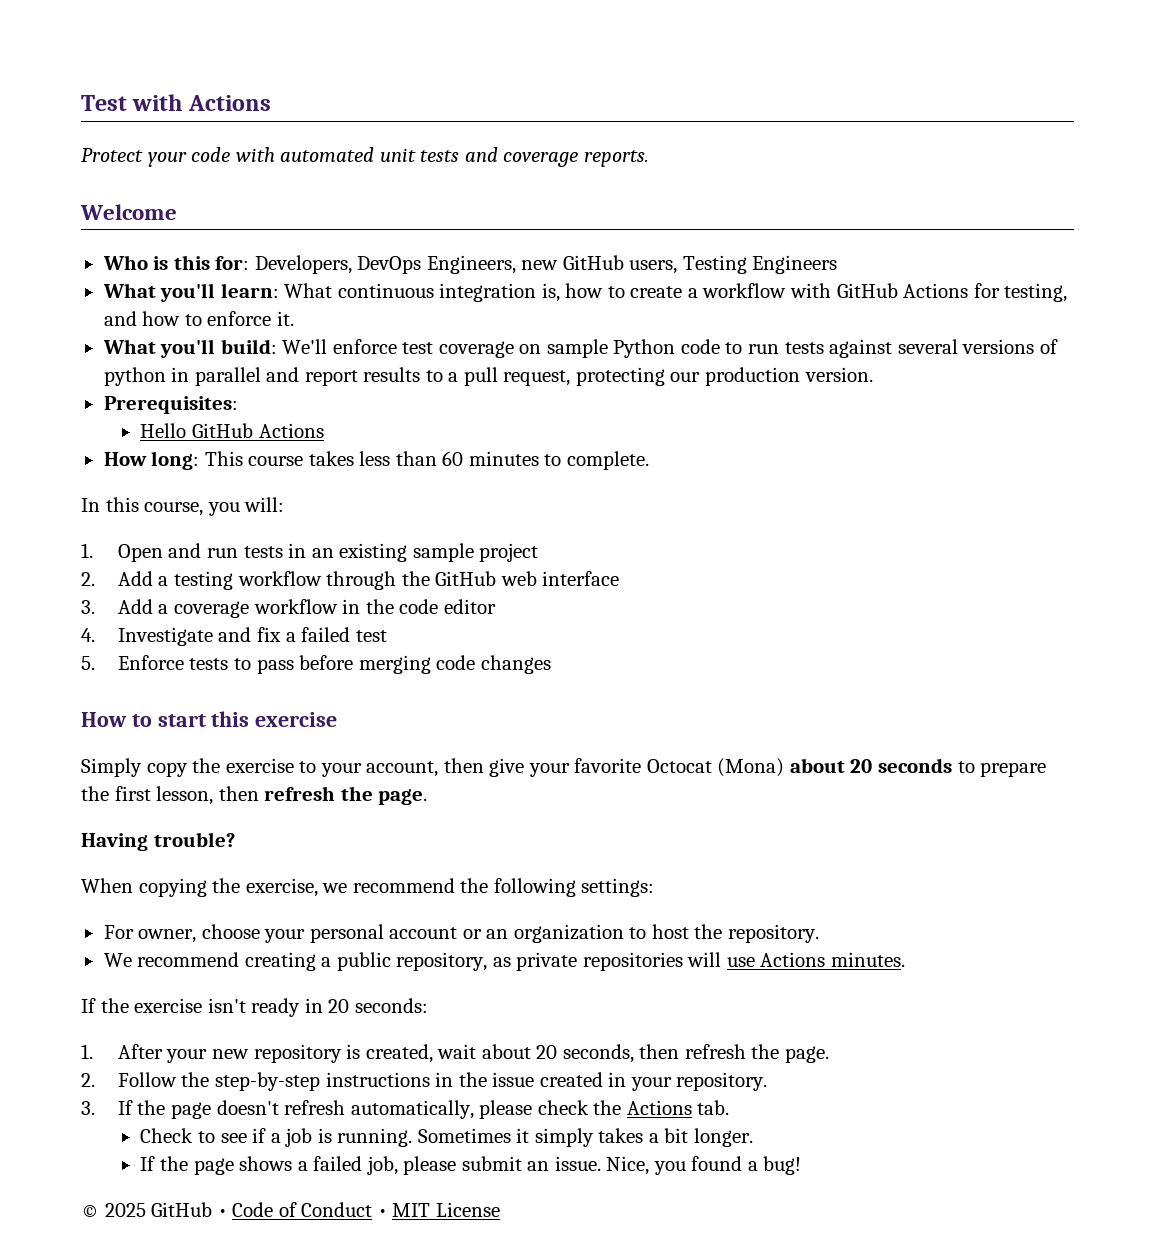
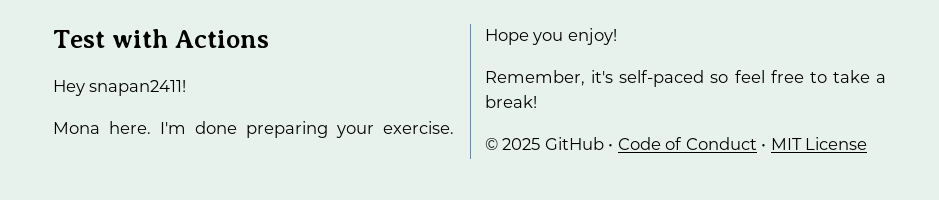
[81,147,649,167] [80,204,177,220] [102,255,838,274] [102,283,1068,302] [103,311,294,326] [102,339,1058,358] [103,367,873,386] [103,396,238,414] [140,423,324,438] [103,451,649,470] [81,497,285,516] [81,543,539,562] [81,571,620,590] [81,599,496,618] [81,627,387,646] [81,655,551,674] [81,711,338,727] [81,758,1047,777] [81,786,428,805] [81,832,235,851] [81,878,655,897] [103,924,819,943] [103,952,905,971] [81,998,428,1017] [81,1044,829,1063] [81,1072,768,1091] [81,1100,730,1119] [140,1128,753,1147] [140,1156,802,1175] Protect your code with automated unit tests and coverage reports. // Welcome // Who is this for: Developers, DevOps Engineers, new GitHub users, Testing Engineers // What you'll learn: What continuous integration is, how to create a workflow with GitHub Actions for testing, and how to enforce it. // What you'll build: We'll enforce test coverage on sample Python code to run tests against several versions of python in parallel and report results to a pull request, protecting our production version. // Prerequisites: // Hello GitHub Actions // How long: This course takes less than 60 minutes to complete. // In this course, you will: // 1. Open and run tests in an existing sample project // 2. Add a testing workflow through the GitHub web interface // 3. Add a coverage workflow in the code editor // 4. Investigate and fix a failed test // 5. Enforce tests to pass before merging code changes // How to start this exercise // Simply copy the exercise to your account, then give your favorite Octocat (Mona) about 20 seconds to prepare the first lesson, then refresh the page. // Having trouble? // When copying the exercise, we recommend the following settings: // For owner, choose your personal account or an organization to host the repository. // We recommend creating a public repository, as private repositories will use Actions minutes. // If the exercise isn't ready in 20 seconds: // 1. After your new repository is created, wait about 20 seconds, then refresh the page. // 2. Follow the step-by-step instructions in the issue created in your repository. // 3. If the page doesn't refresh automatically, please check the Actions tab. // Check to see if a job is running. Sometimes it simply takes a bit longer. // If the page shows a failed job, please submit an issue. Nice, you found a bug! -> [53,80,187,96] [53,121,454,138] [485,28,617,45] [485,70,886,87] [485,95,537,108] Hey snapan2411! // Mona here. I'm done preparing your exercise. Hope you enjoy! // Remember, it's self-paced so feel free to take a break!

